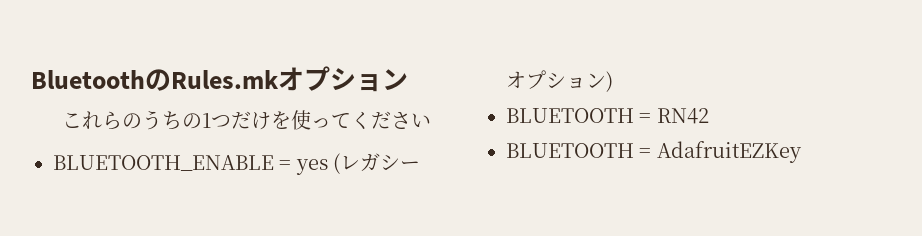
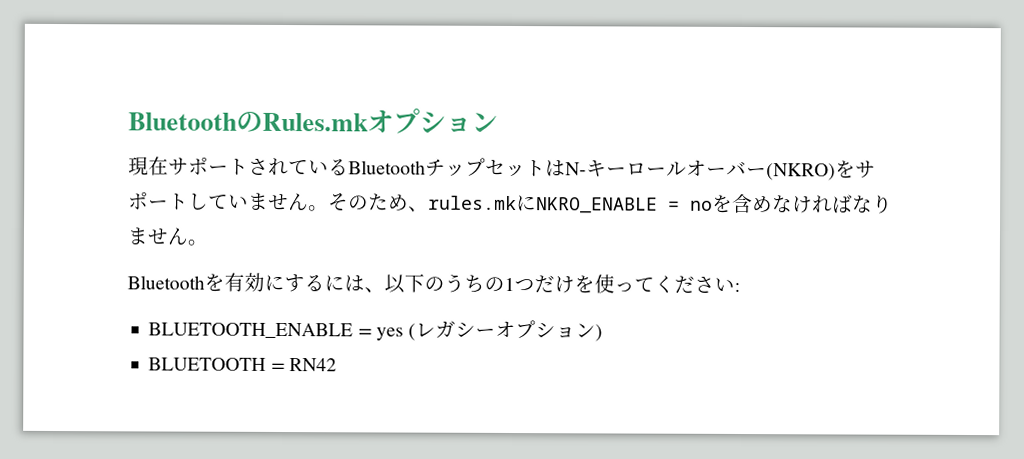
[61,111,122,130] これら -> [128,156,876,181] [128,192,893,214] [127,227,208,246] [127,272,425,294] 現在サポートされているBluetoothチップセットはN-キーロールオーバー(NKRO)をサポートしていません。そのため、rules.mkにNKRO_ENABLE = noを含めなければなりません。 // Bluetoothを有効にするには、以下
(431, 120) none -> [734,282,740,292] :
[506,141,802,163] // BLUETOOTH = AdafruitEZKey -> (337, 365) none

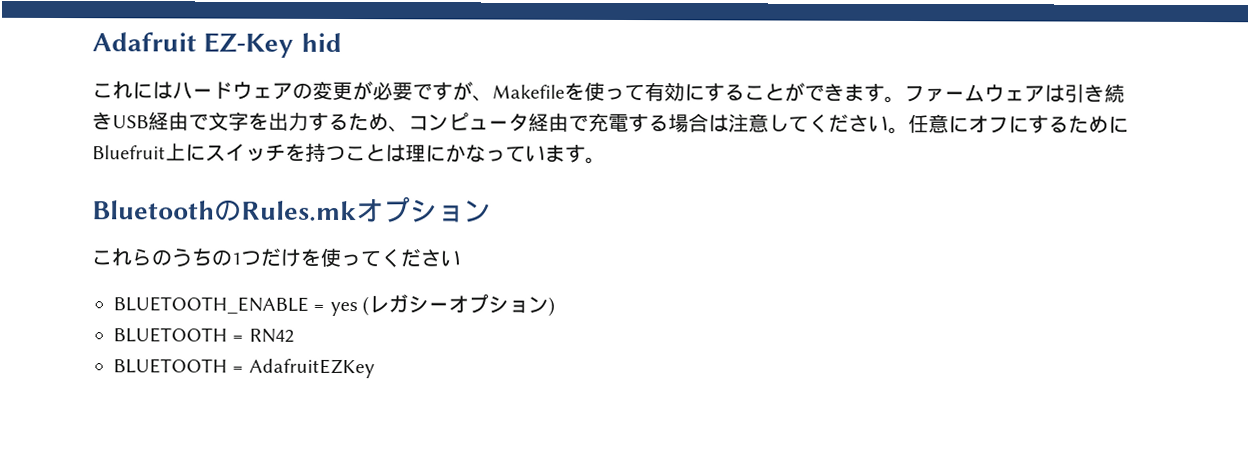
(128, 121) none -> [92,32,342,58] [92,80,1125,103] [92,111,1129,134] [92,142,606,164] Adafruit EZ-Key hid // これにはハードウェアの変更が必要ですが、Makefileを使って有効にすることができます。ファームウェアは引き続きUSB経由で文字を出力するため、コンピュータ経由で充電する場合は注意してください。任意にオフにするためにBluefruit上にスイッチを持つことは理にかなっています。 //
[128,156,876,181] [128,192,893,214] [127,227,208,246] [127,272,425,294] 現在サポートされているBluetoothチップセットはN-キーロールオーバー(NKRO)をサポートしていません。そのため、rules.mkにNKRO_ENABLE = noを含めなければなりません。 // Bluetoothを有効にするには、以下 -> [91,248,152,267] これら
[734,282,740,292] : -> (461, 258) none
(337, 365) none -> [113,358,375,379] // BLUETOOTH = AdafruitEZKey

